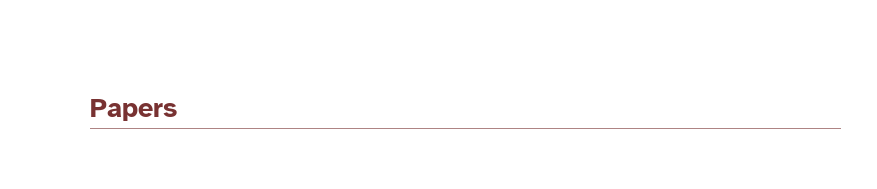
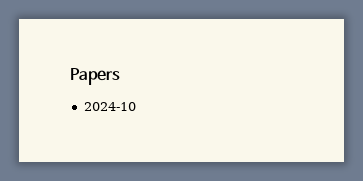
(177, 110) none -> [83,102,136,111] // 2024-10

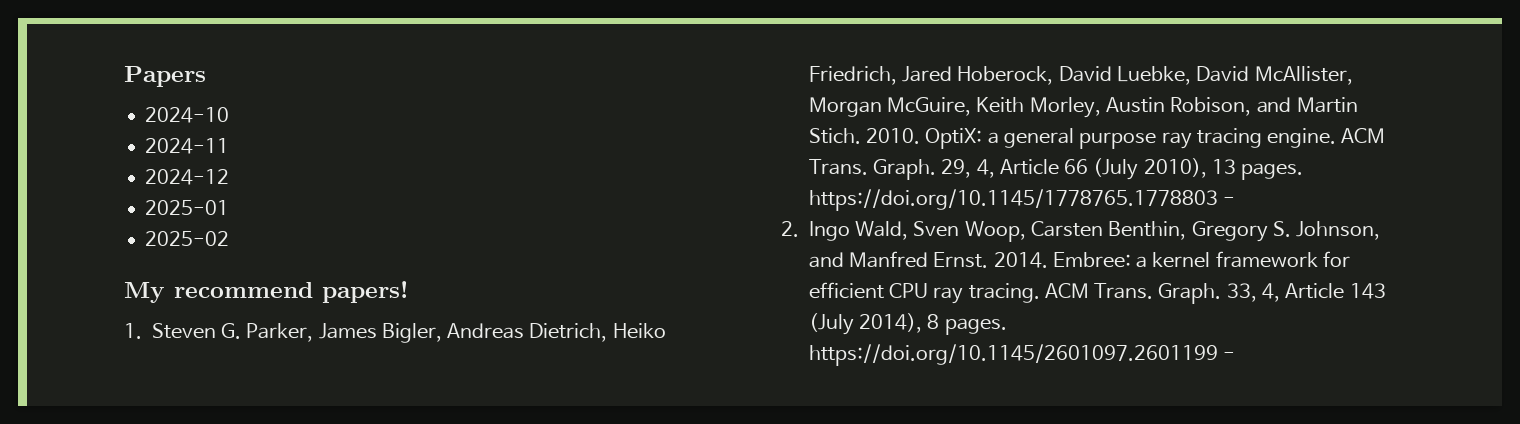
(136, 106) none -> [145,138,230,154] [145,169,230,185] [145,200,230,215] [145,231,230,246] [124,281,408,303] [124,323,666,343] [808,66,1353,85] [808,97,1358,118] [808,128,1386,149] [808,158,1304,180] [808,189,1236,211] [781,221,1381,242] [808,251,1350,268] [808,282,1386,304] [808,313,1007,335] [808,344,1236,366] // 2024-11 // 2024-12 // 2025-01 // 2025-02 // My recommend papers! // 1. Steven G. Parker, James Bigler, Andreas Dietrich, Heiko Friedrich, Jared Hoberock, David Luebke, David McAllister, Morgan McGuire, Keith Morley, Austin Robison, and Martin Stich. 2010. OptiX: a general purpose ray tracing engine. ACM Trans. Graph. 29, 4, Article 66 (July 2010), 13 pages. https://doi.org/10.1145/1778765.1778803 - // 2. Ingo Wald, Sven Woop, Carsten Benthin, Gregory S. Johnson, and Manfred Ernst. 2014. Embree: a kernel framework for efficient CPU ray tracing. ACM Trans. Graph. 33, 4, Article 143 (July 2014), 8 pages. https://doi.org/10.1145/2601097.2601199 -

